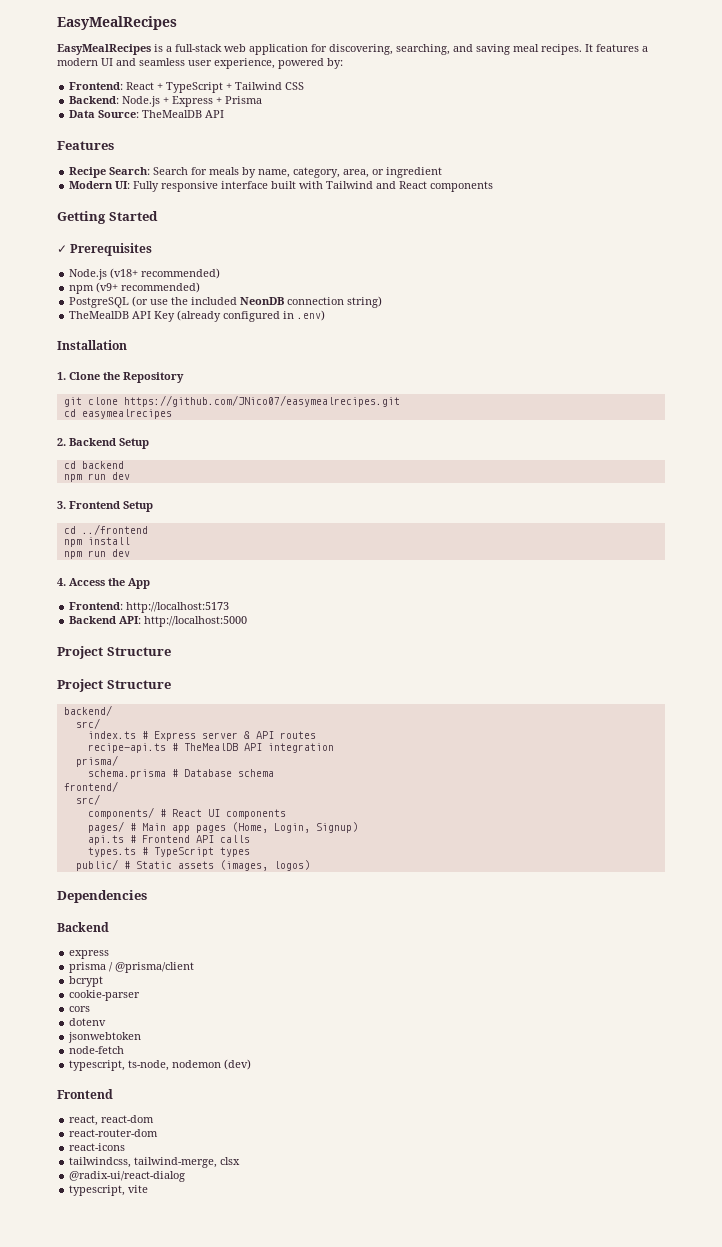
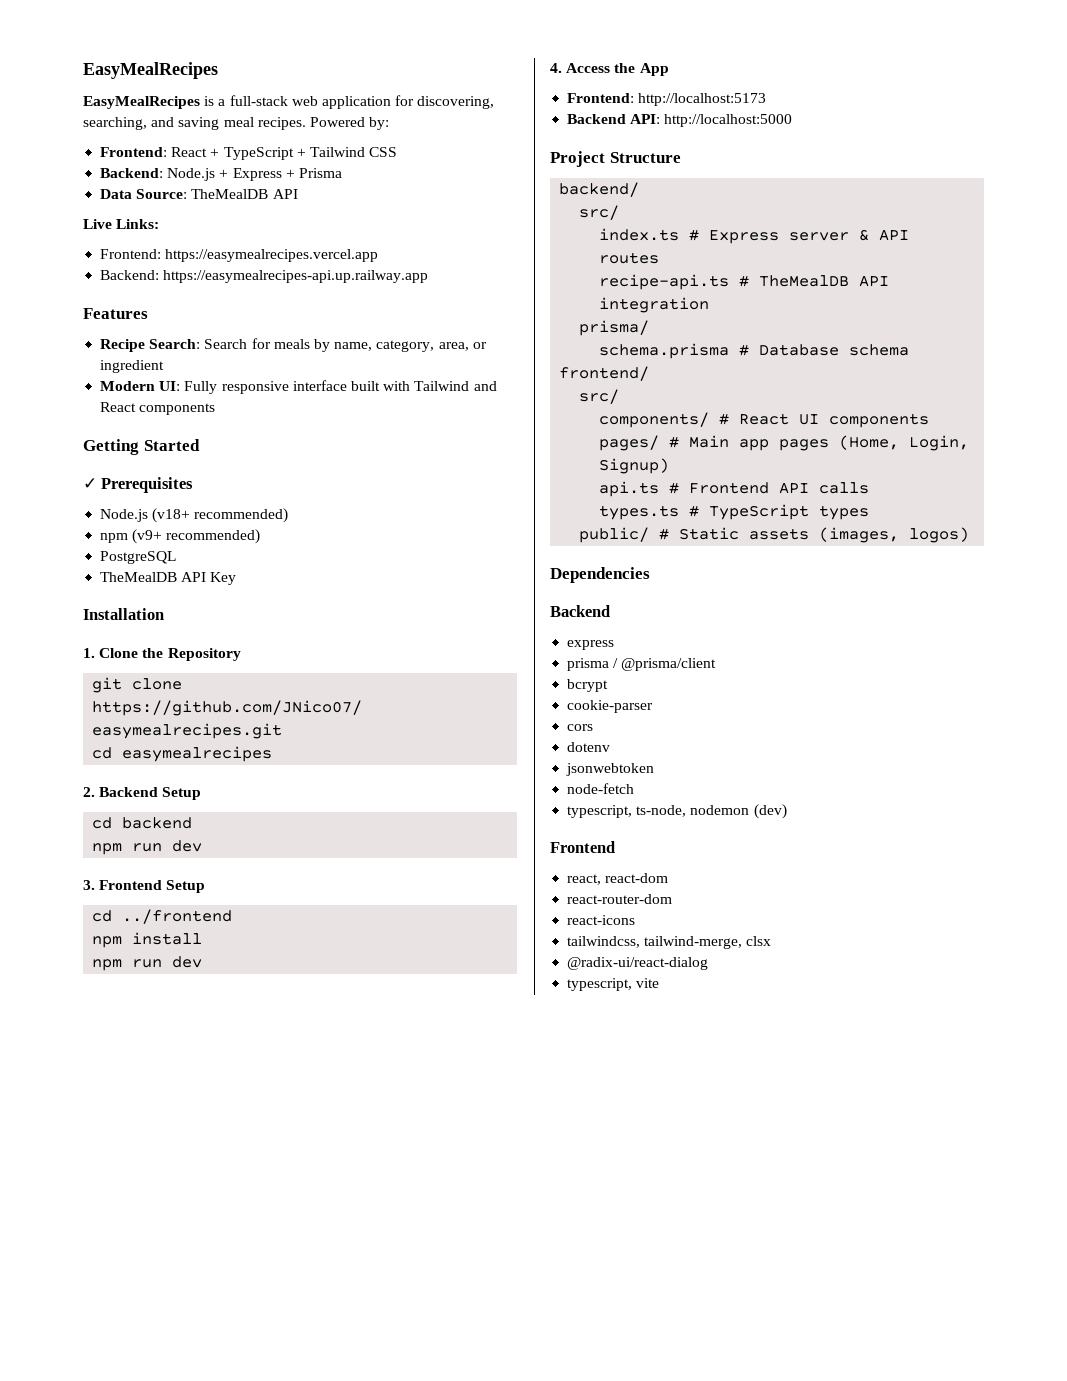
[585,44,648,52] [57,58,324,69] It features a modern UI and seamless user experience, powered -> [309,117,365,127] Powered
(225, 114) none -> [83,219,160,229] [100,249,379,262] [100,270,429,283] // Live Links: // Frontend: https://easymealrecipes.vercel.app // Backend: https://easymealrecipes-api.up.railway.app
[132,296,383,308] (or use the included NeonDB connection string) -> (177, 557) none
[177,310,326,322] (already configured in .env) -> (237, 578) none
[57,679,171,692] // Project Structure -> (681, 157) none

